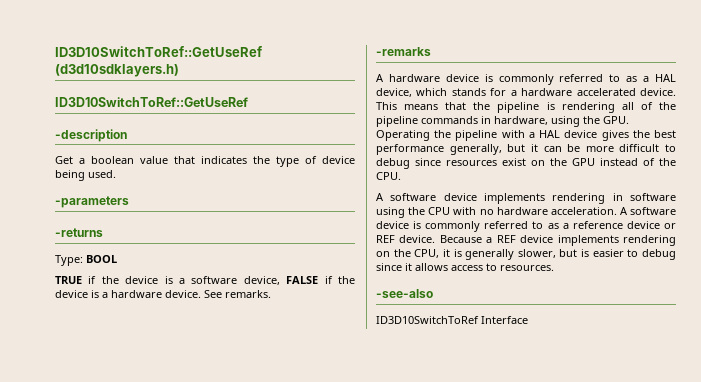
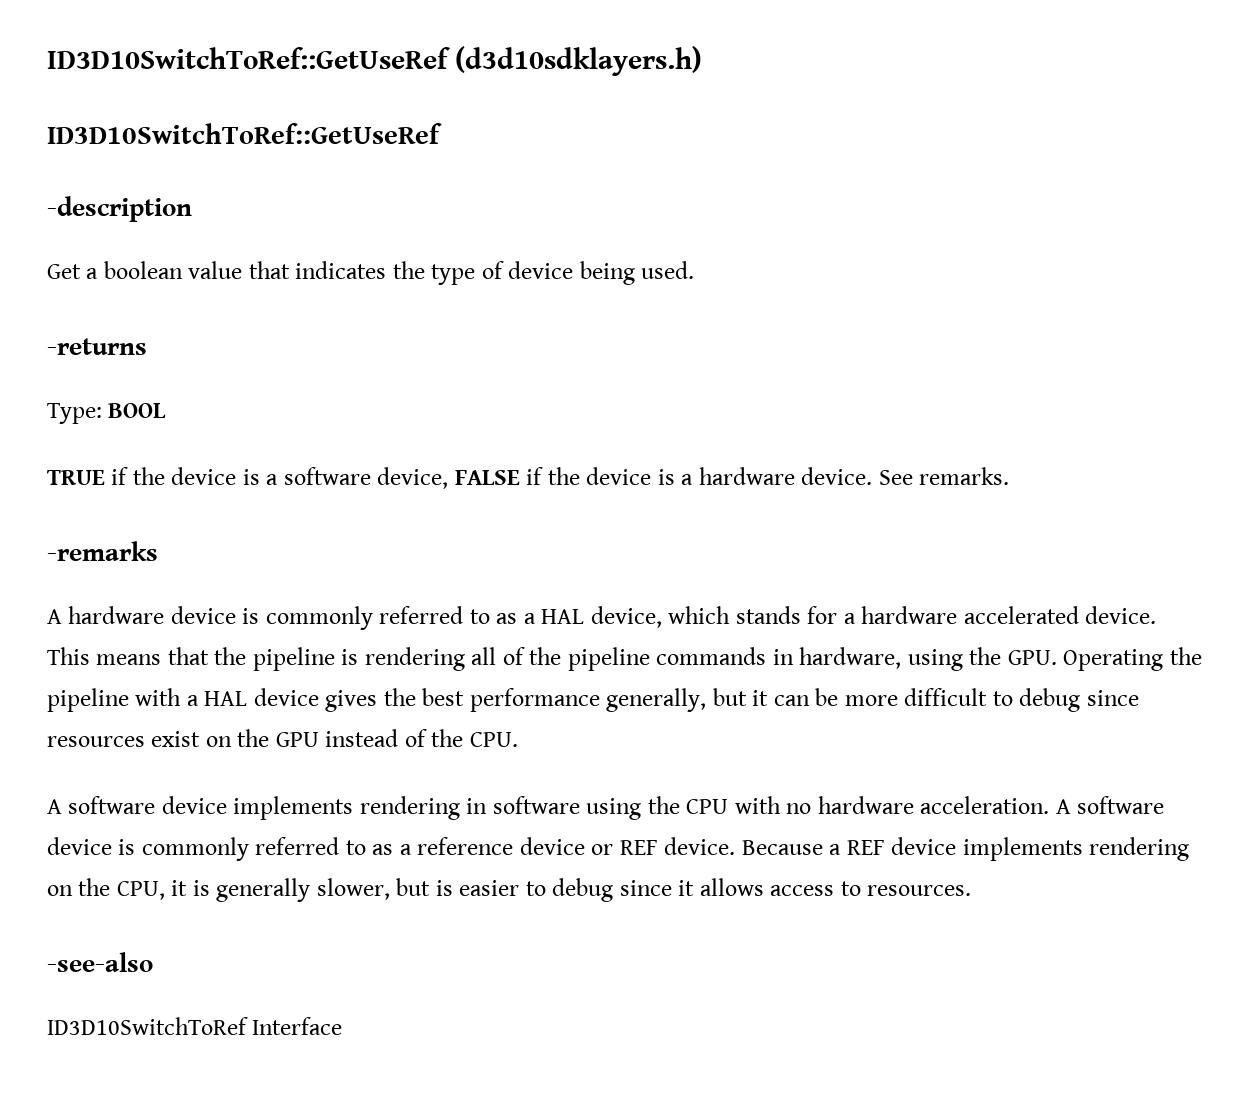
[55,196,129,208] // -parameters -> (695, 270) none

